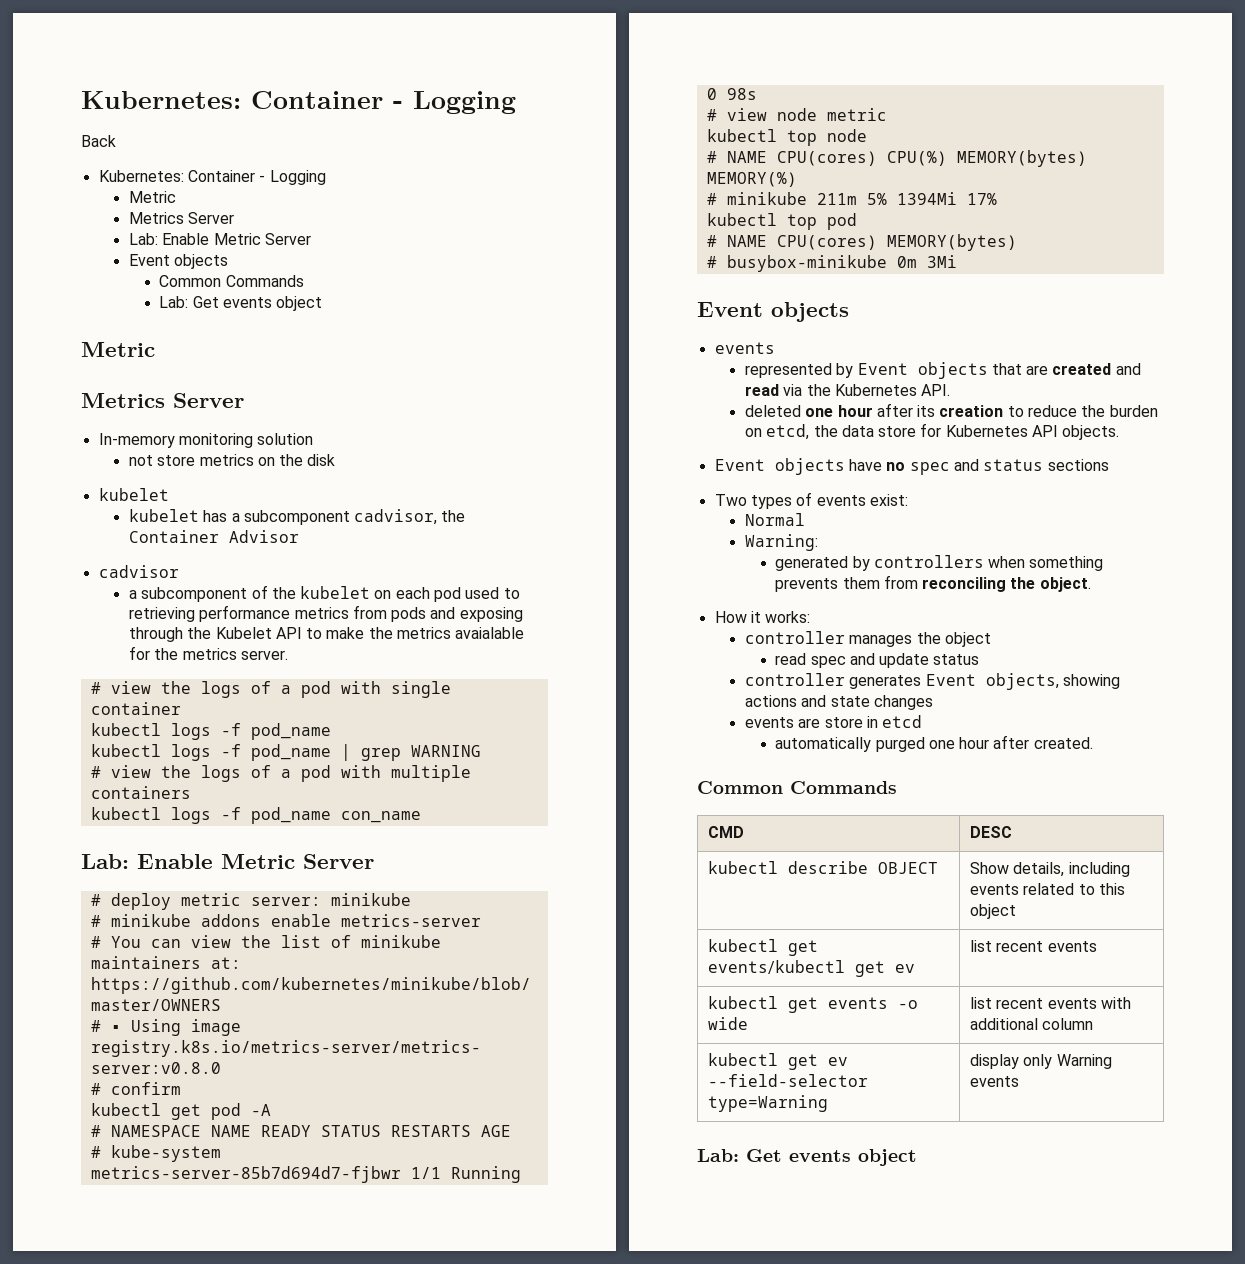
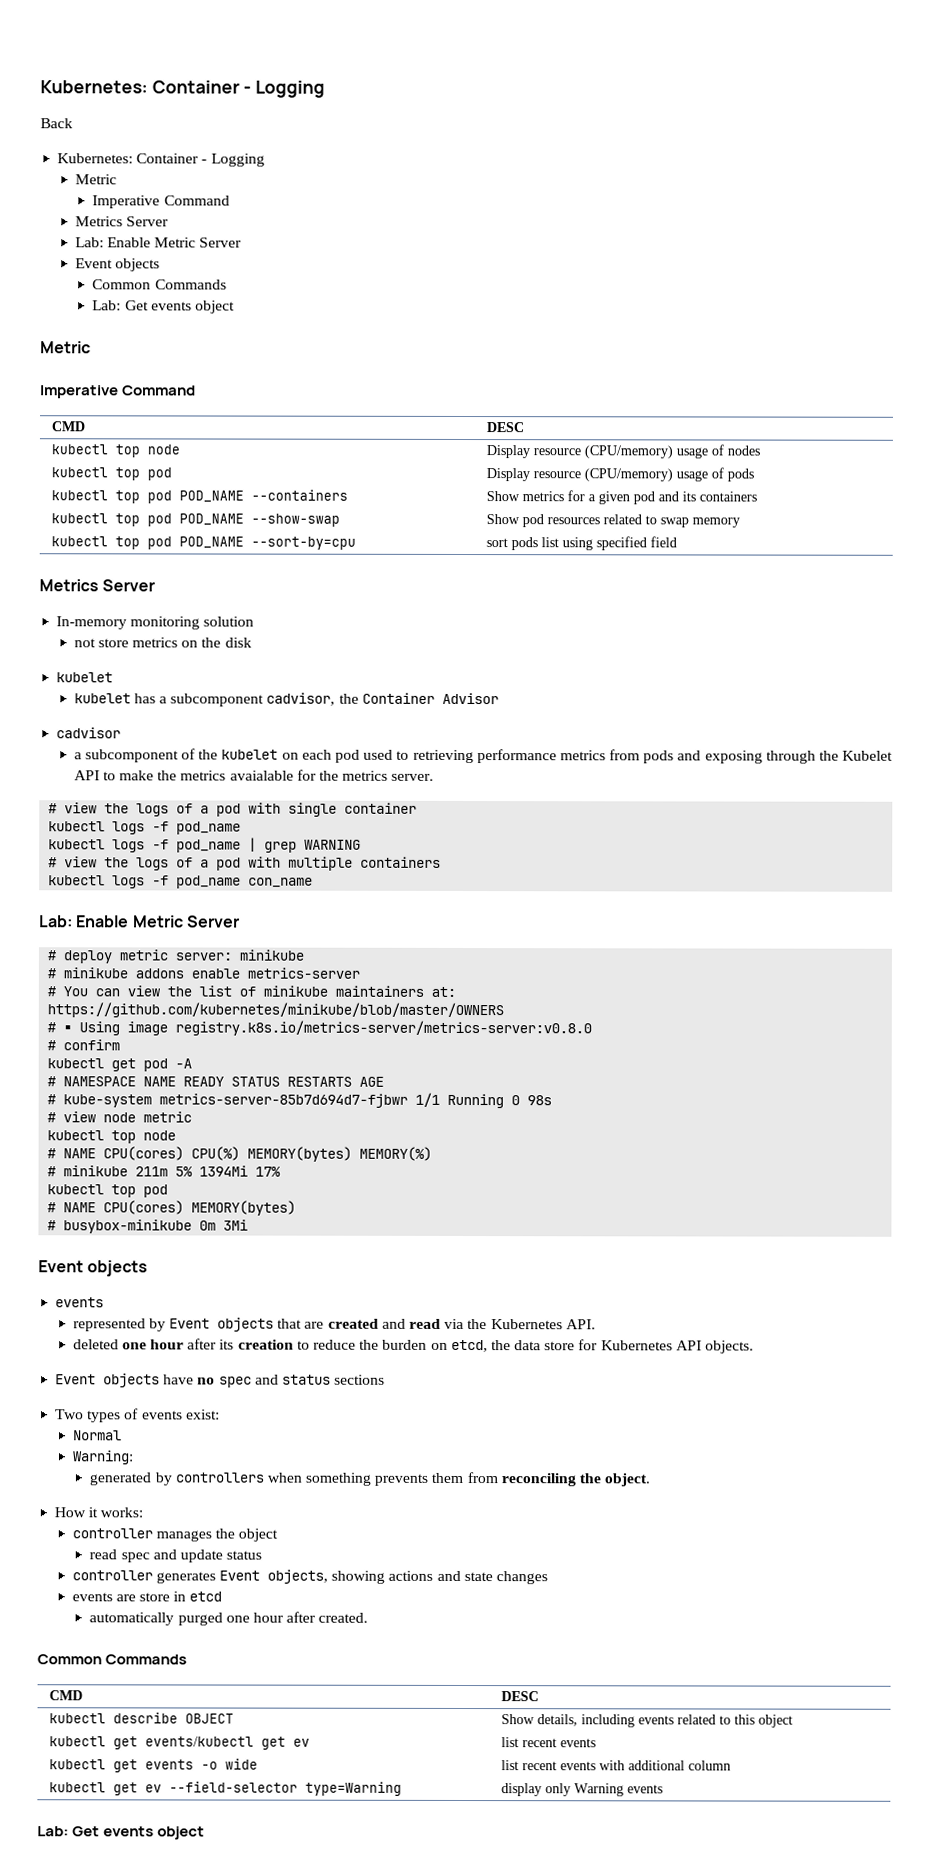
(176, 197) none -> [92,195,230,209] // Imperative Command
(155, 349) none -> [40,385,197,399] [51,421,86,432] [486,422,525,433] [51,444,181,458] [486,444,761,459] [51,467,173,481] [486,467,755,482] [51,489,349,504] [486,490,758,505] [51,513,341,527] [486,514,741,528] [51,536,357,550] [486,536,678,551] // Imperative Command // CMD | DESC // kubectl top node | Display resource (CPU/memory) usage of nodes // kubectl top pod | Display resource (CPU/memory) usage of pods // kubectl top pod POD_NAME --containers | Show metrics for a given pod and its containers // kubectl top pod POD_NAME --show-swap | Show pod resources related to swap memory // kubectl top pod POD_NAME --sort-by=cpu | sort pods list using specified field

